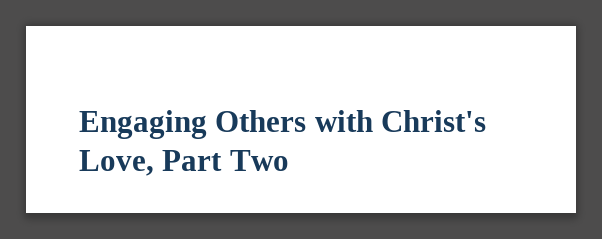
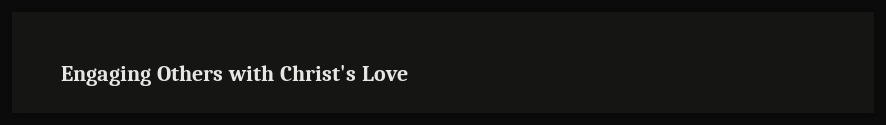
[79,150,289,176] Love, Part Two -> [361,66,408,81] Love

